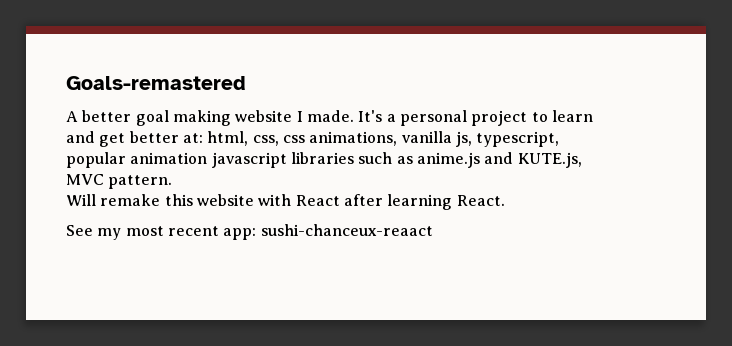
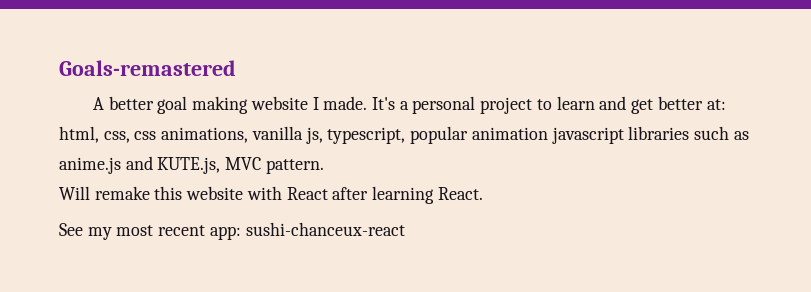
[260,224,433,236] sushi-chanceux-reaact -> [245,222,405,236] sushi-chanceux-react

